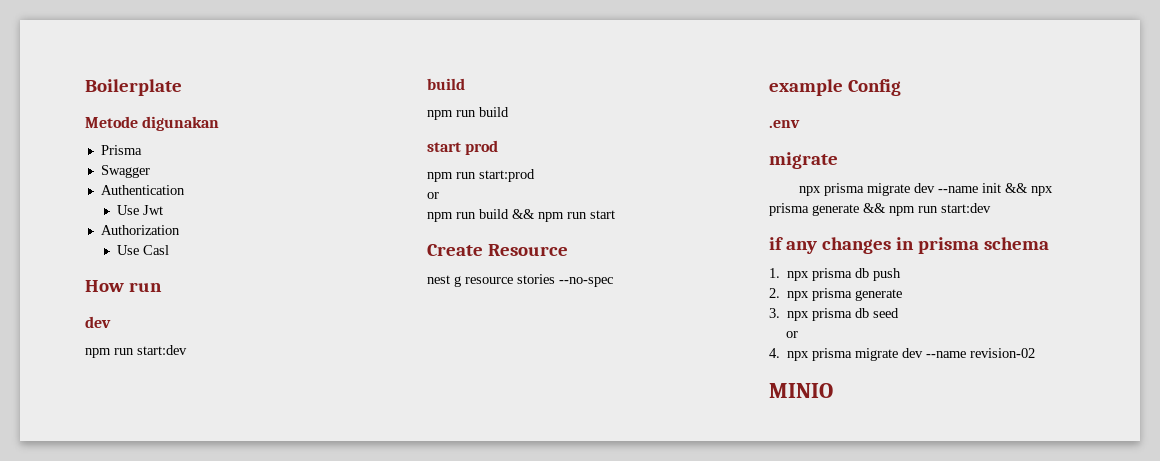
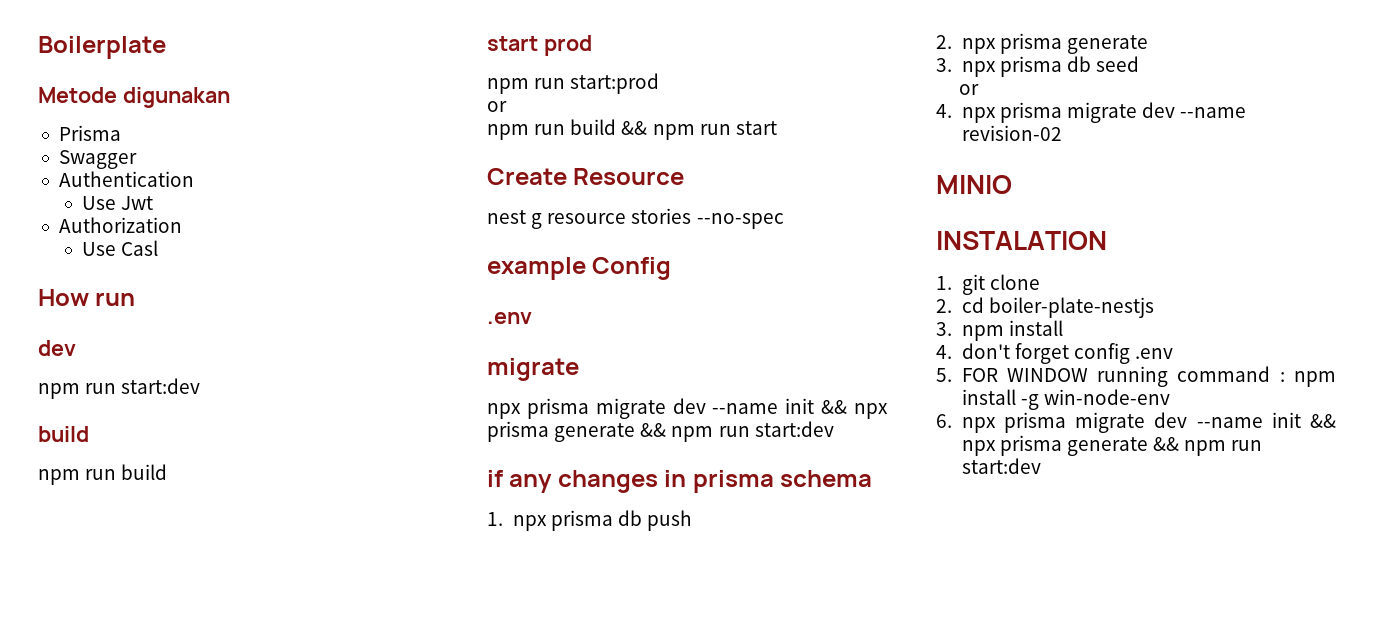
(833, 390) none -> [936,231,1107,250] [936,274,1040,295] [936,297,1154,318] [936,320,1063,341] [936,343,1173,364] [936,366,1336,387] [961,389,1170,410] [936,412,1336,433] [961,435,1263,456] [961,458,1041,474] // INSTALATION // 1. git clone // 2. cd boiler-plate-nestjs // 3. npm install // 4. don't forget config .env // 5. FOR WINDOW running command : npm install -g win-node-env // 6. npx prisma migrate dev --name init && npx prisma generate && npm run start:dev

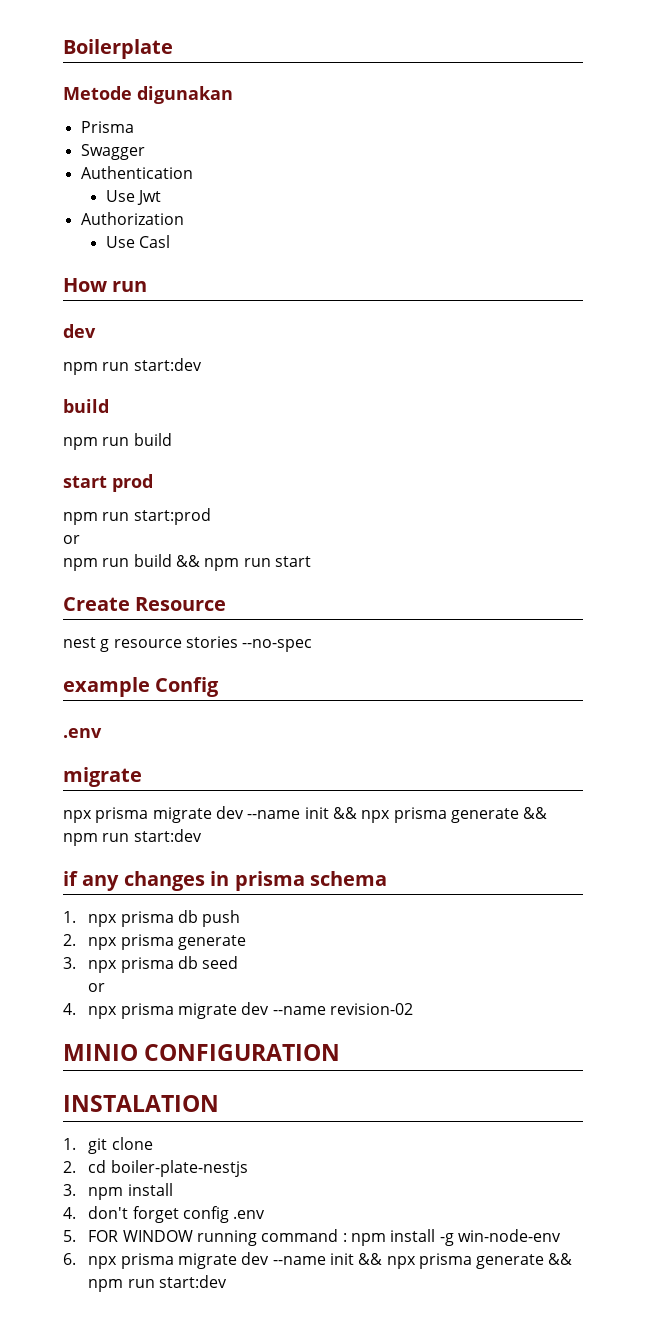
(1012, 184) none -> [144,1044,341,1061] CONFIGURATION

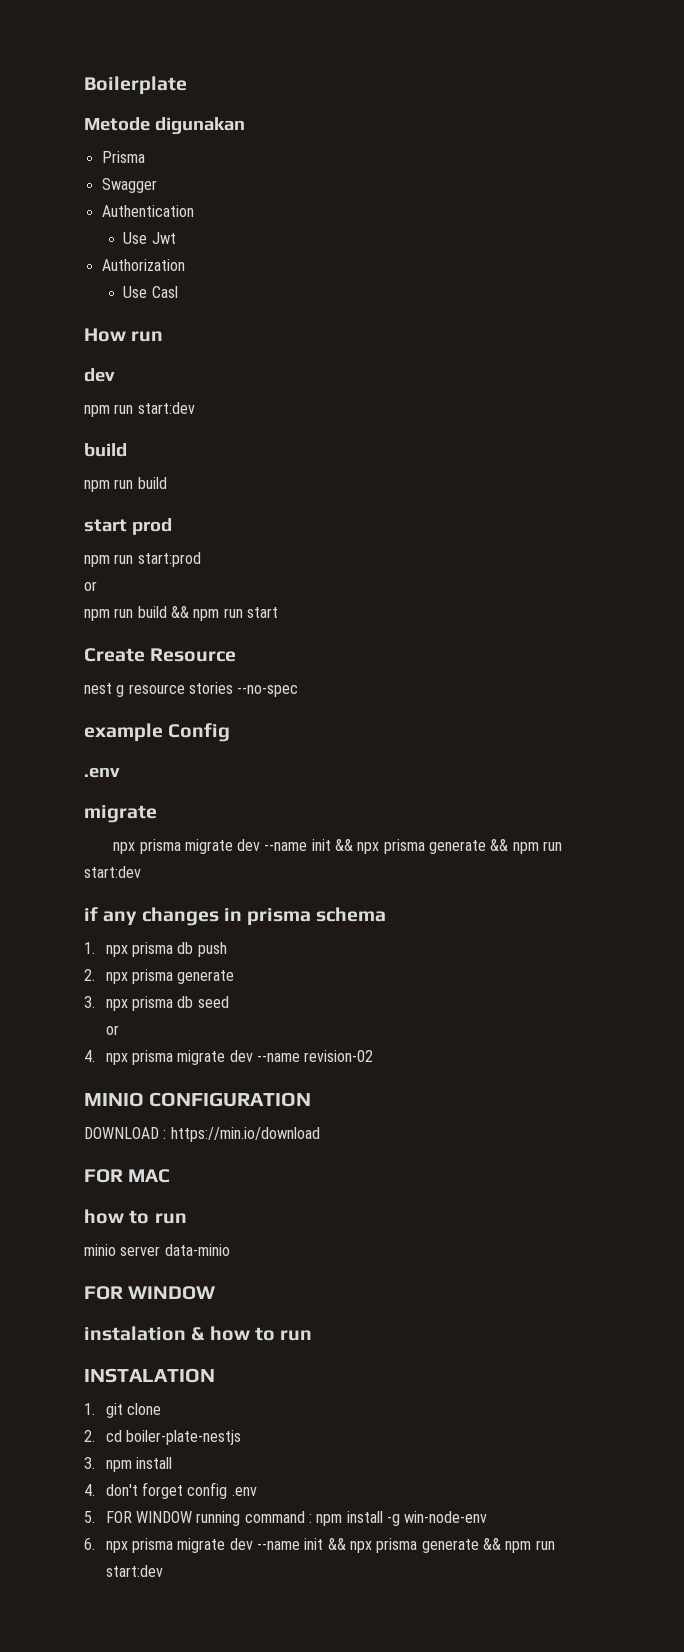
(341, 1052) none -> [84,1127,320,1142] [84,1169,171,1183] [84,1209,187,1224] [84,1244,230,1256] [84,1286,217,1300] [84,1326,313,1341] // DOWNLOAD : https://min.io/download // FOR MAC // how to run // minio server data-minio // FOR WINDOW // instalation & how to run

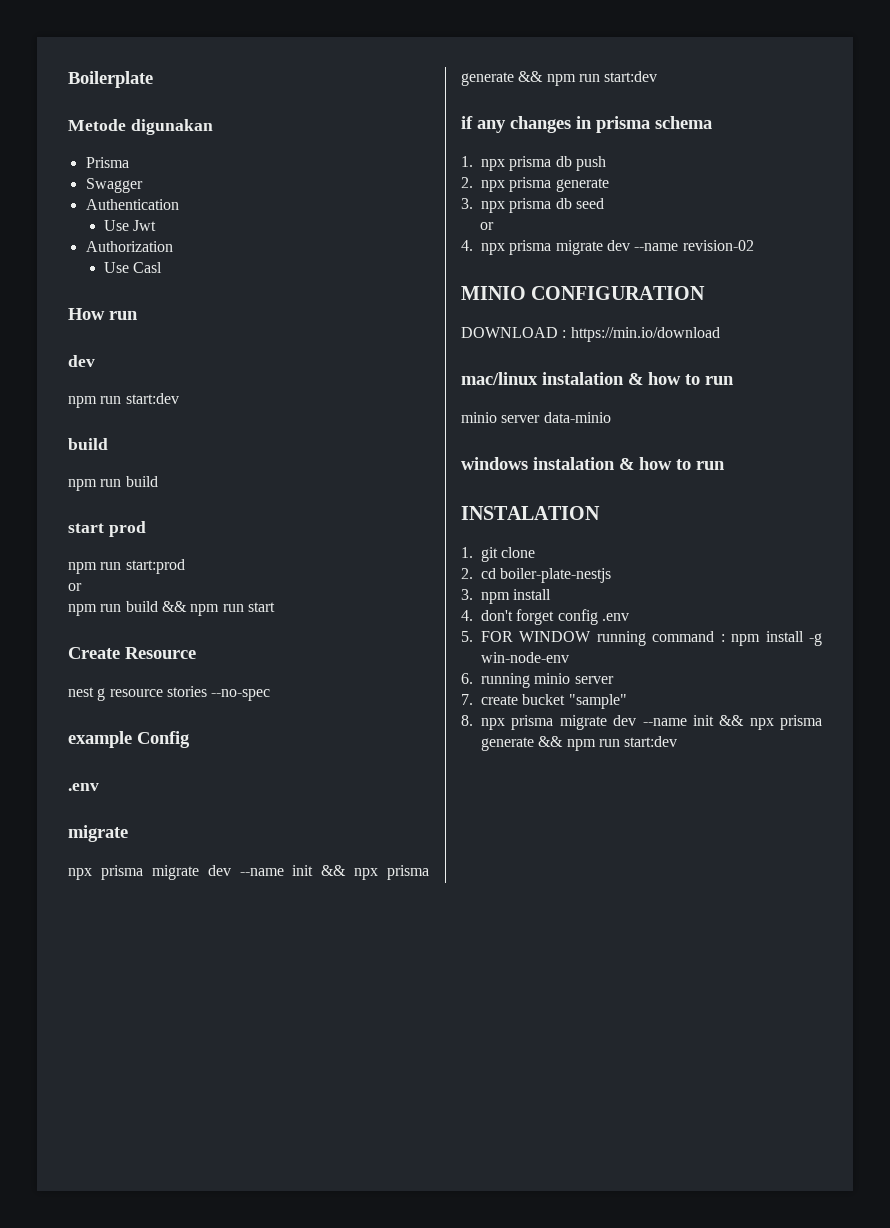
[84,1169,171,1183] FOR MAC // -> [461,372,643,385] mac/linux instalation &
[84,1286,217,1300] FOR WINDOW // -> [461,457,528,470] windows
(95, 1544) none -> [481,673,614,688] [461,694,627,709] [461,715,473,726] running minio server // 7. create bucket "sample" // 8.

